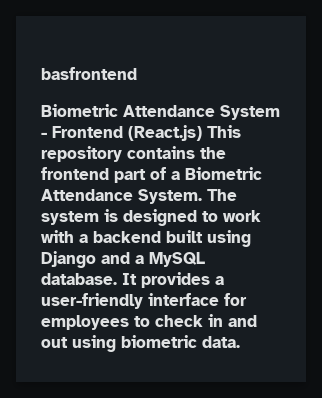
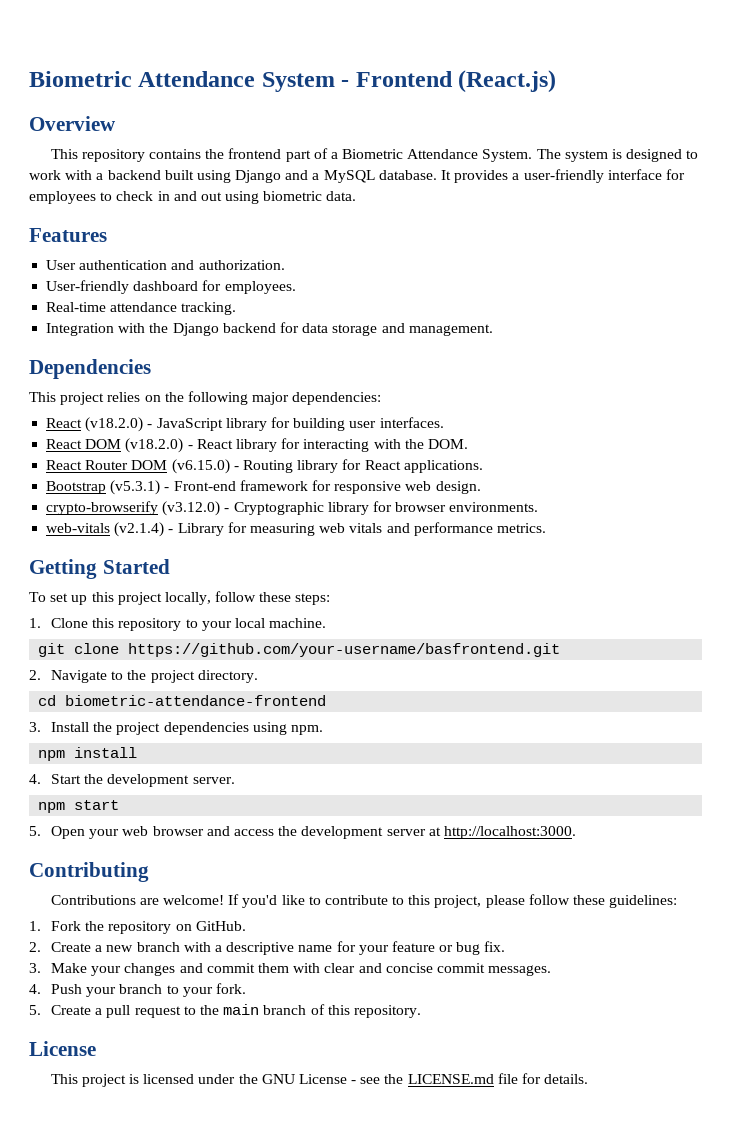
[41,67,137,80] basfrontend // -> (29, 79) none
(202, 133) none -> [29,116,116,131] // Overview //
(240, 342) none -> [29,228,107,242] [46,260,285,270] [46,280,296,294] [46,302,237,315] [46,322,493,336] [29,359,151,379] [29,391,382,405] [46,417,444,432] [46,438,468,453] [46,459,483,474] [46,480,481,495] [46,501,539,516] [46,522,546,537] [29,559,170,579] [29,591,331,605] [29,618,327,631] [38,643,561,657] [29,670,258,683] [38,695,327,706] [29,722,323,735] [38,747,138,761] [29,774,235,787] [38,800,120,813] [29,826,576,839] [29,862,149,882] [50,894,678,908] [29,921,246,934] [29,941,506,955] [29,963,552,976] [29,983,246,997] [29,1004,421,1018] [29,1041,96,1056] [50,1073,589,1087] // Features // User authentication and authorization. // User-friendly dashboard for employees. // Real-time attendance tracking. // Integration with the Django backend for data storage and management. // Dependencies // This project relies on the following major dependencies: // React (v18.2.0) - JavaScript library for building user interfaces. // React DOM (v18.2.0) - React library for interacting with the DOM. // React Router DOM (v6.15.0) - Routing library for React applications. // Bootstrap (v5.3.1) - Front-end framework for responsive web design. // crypto-browserify (v3.12.0) - Cryptographic library for browser environments. // web-vitals (v2.1.4) - Library for measuring web vitals and performance metrics. // Getting Started // To set up this project locally, follow these steps: // 1. Clone this repository to your local machine. // git clone https://github.com/your-username/basfrontend.git // 2. Navigate to the project directory. // cd biometric-attendance-frontend // 3. Install the project dependencies using npm. // npm install // 4. Start the development server. // npm start // 5. Open your web browser and access the development server at http://localhost:3000. // Contributing // Contributions are welcome! If you'd like to contribute to this project, please follow these guidelines: // 1. Fork the repository on GitHub. // 2. Create a new branch with a descriptive name for your feature or bug fix. // 3. Make your changes and commit them with clear and concise commit messages. // 4. Push your branch to your fork. // 5. Create a pull request to the main branch of this repository. // License // This project is licensed under the GNU License - see the LICENSE.md file for details.

